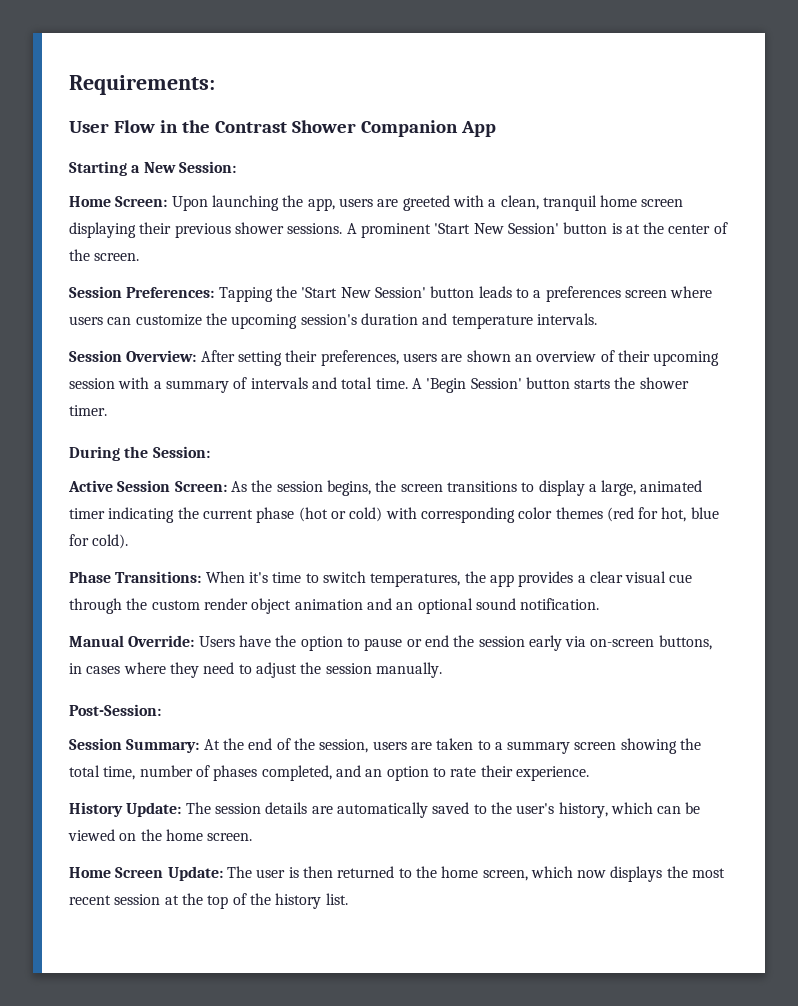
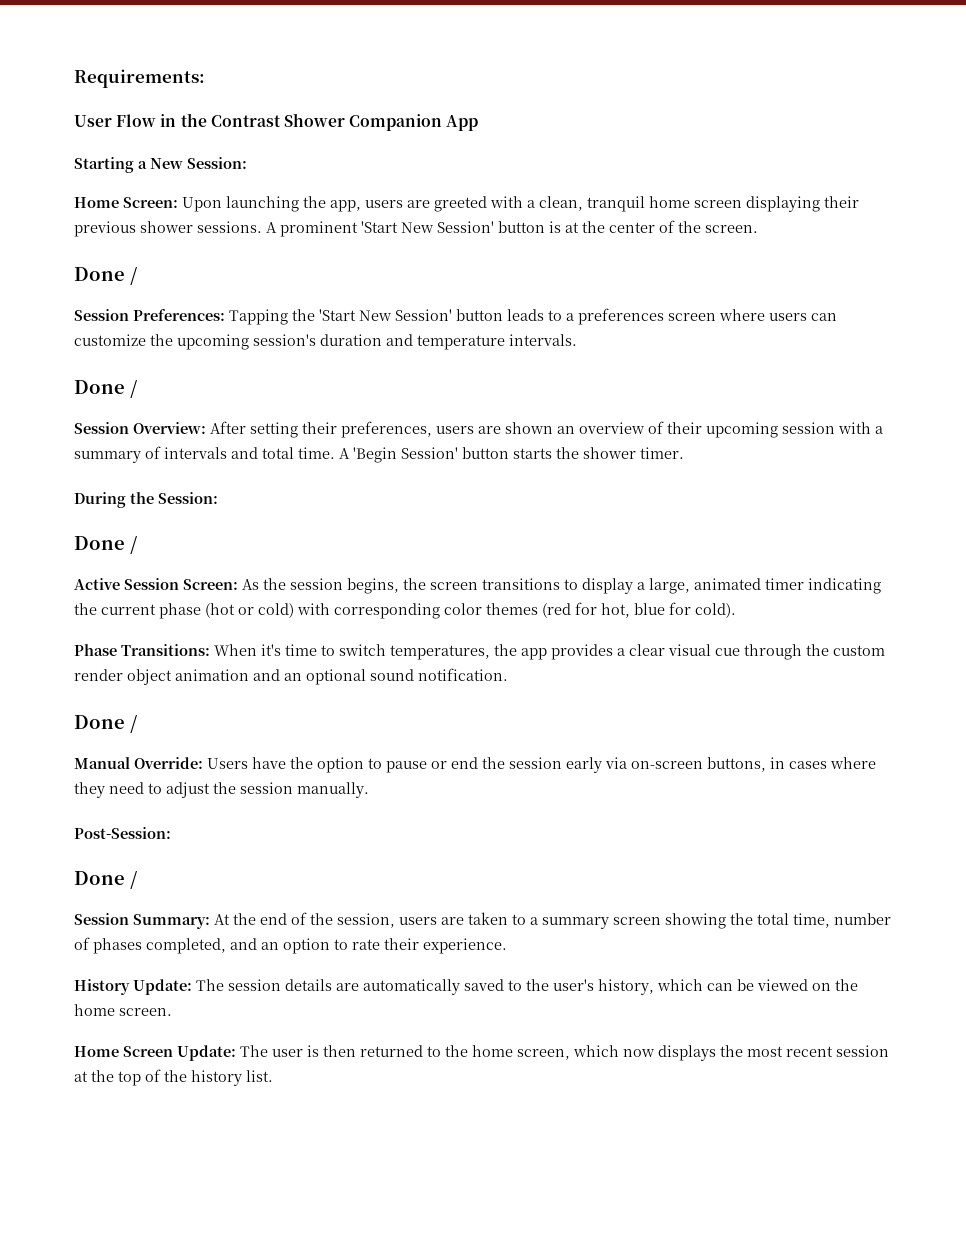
(140, 257) none -> [74,267,138,285] // Done /
(597, 319) none -> [74,380,138,398] // Done /
(210, 452) none -> [74,536,138,554] // Done /
(600, 604) none -> [74,715,138,733] // Done /
(161, 710) none -> [74,871,138,889] // Done /

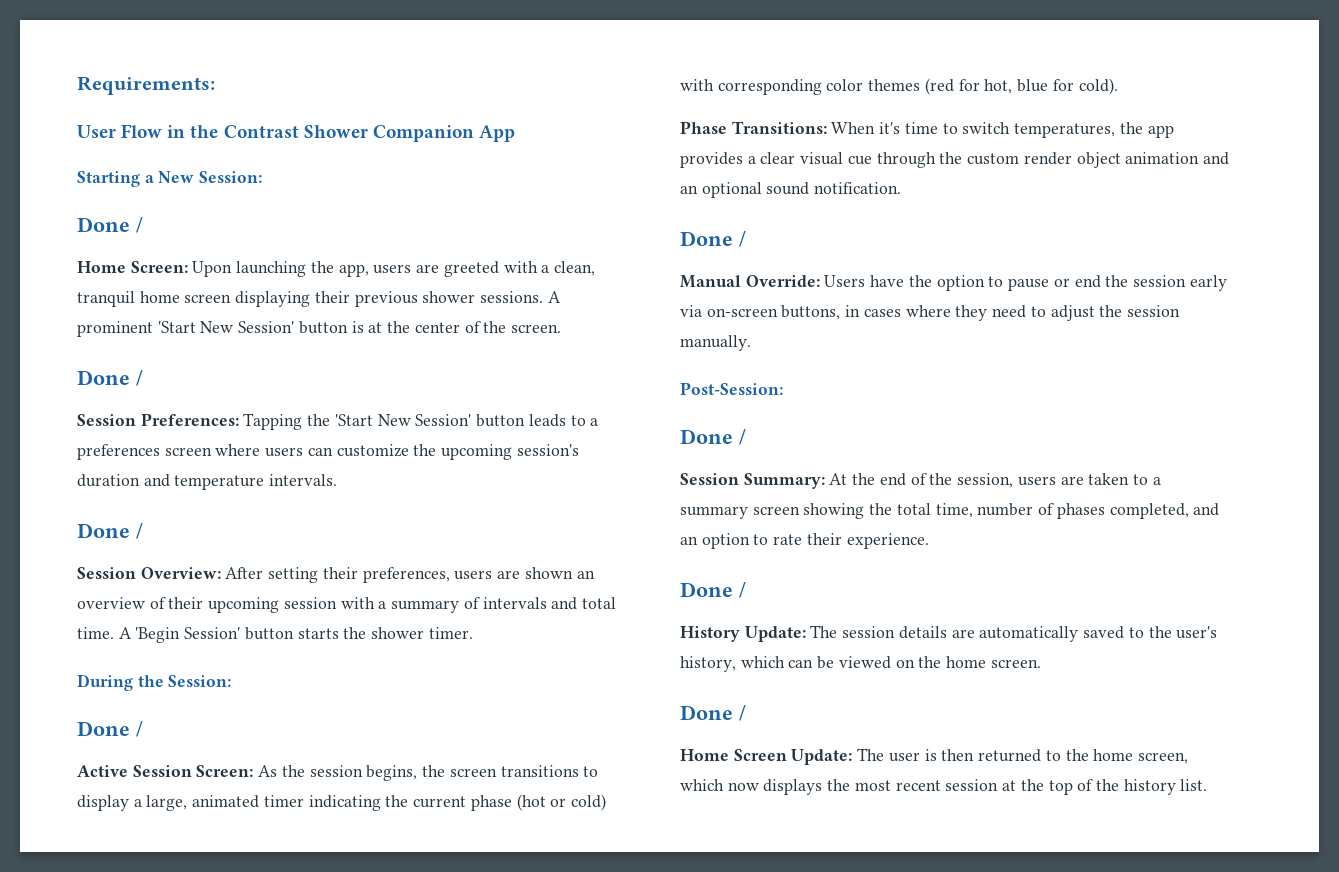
(247, 163) none -> [77,217,143,233] // Done /
(507, 946) none -> [680,582,746,598] // Done /
(172, 1012) none -> [680,705,746,721] // Done /

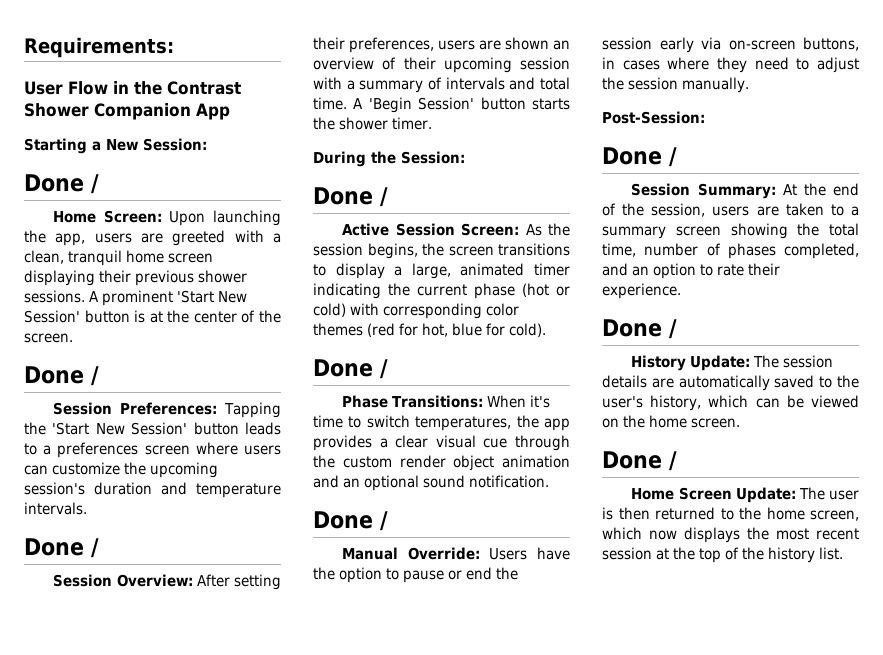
(1118, 86) none -> [313,359,388,379] // Done /

